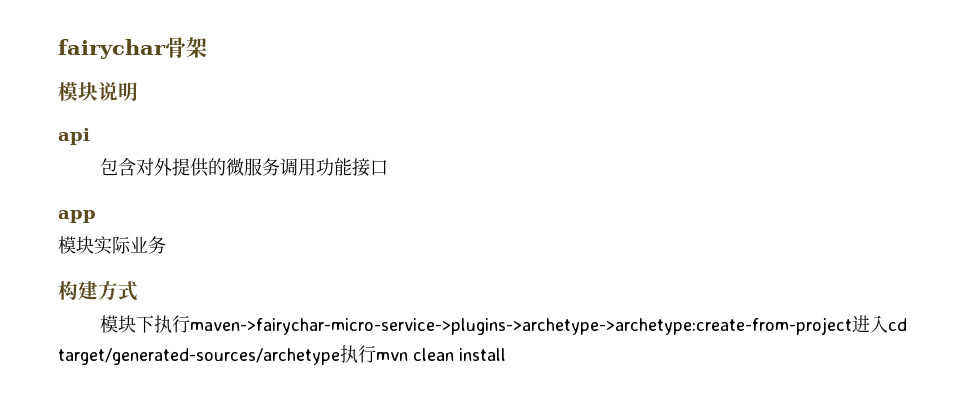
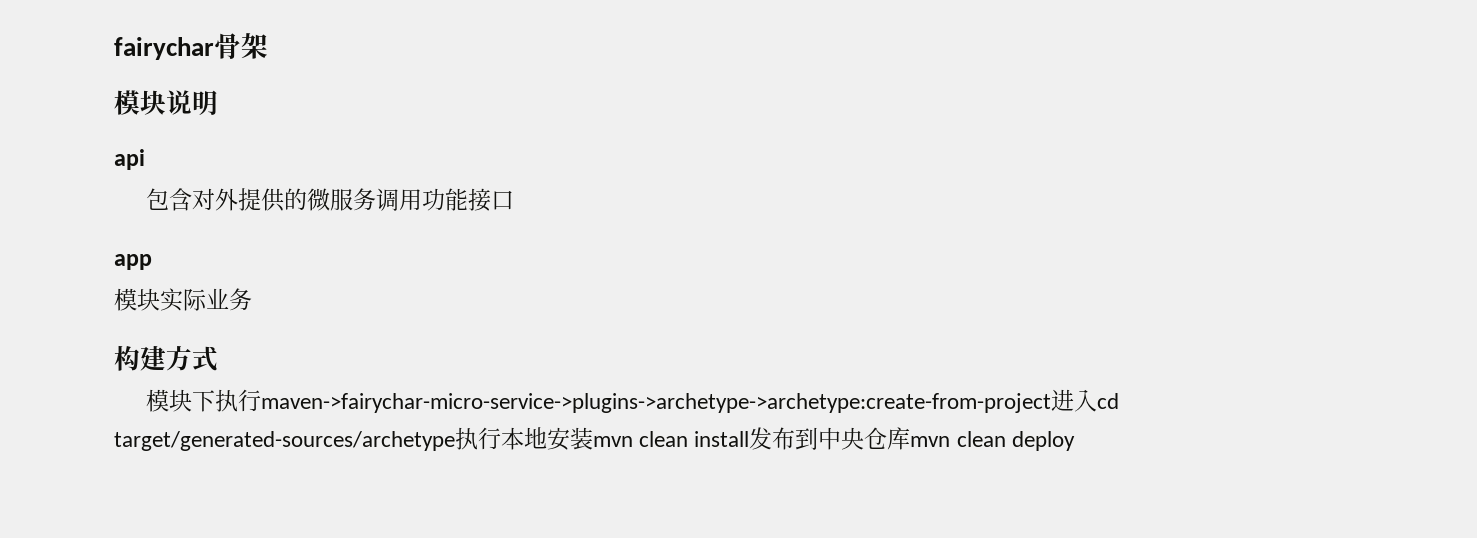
(376, 354) none -> [501,427,593,451] 本地安装
(506, 354) none -> [749,427,1075,451] 发布到中央仓库mvn clean deploy

